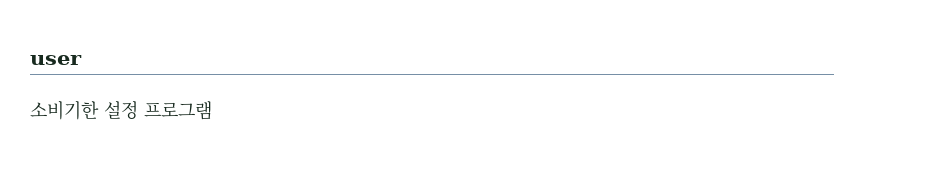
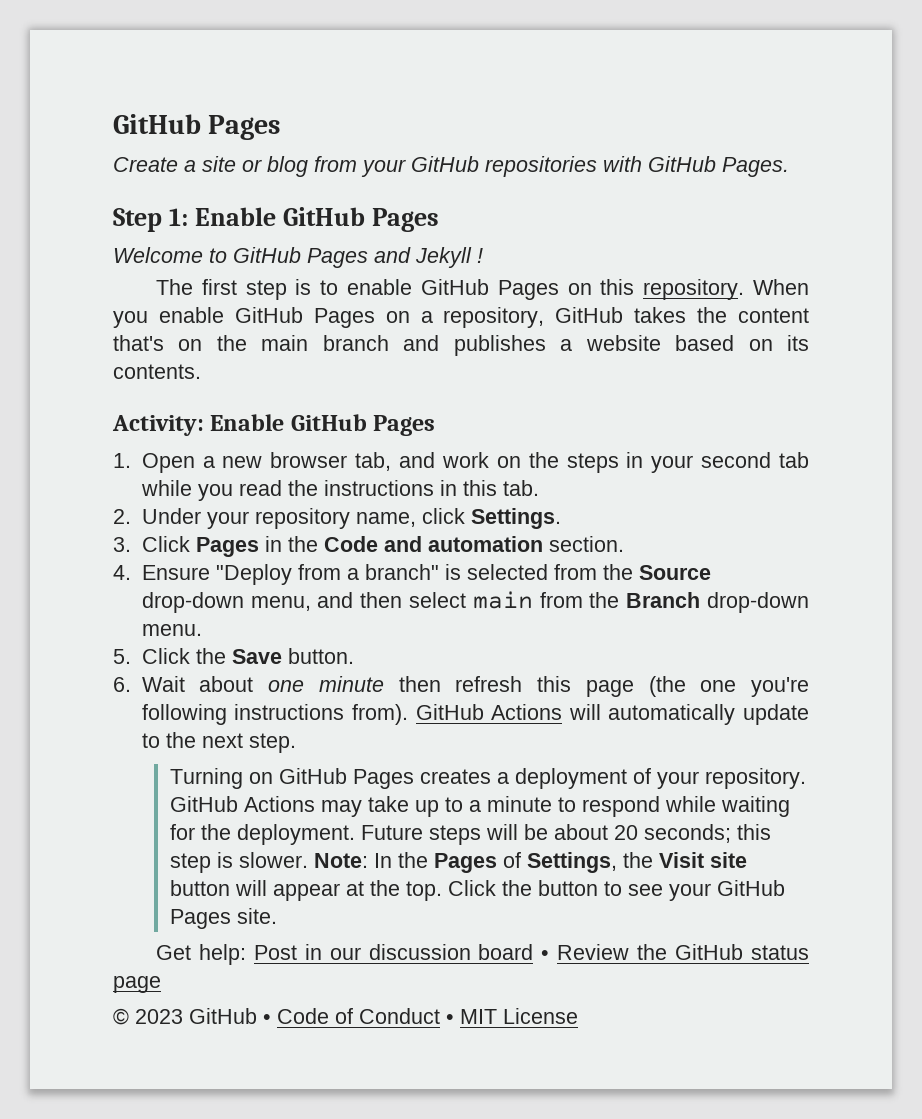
[30,55,82,65] [30,101,212,120] user // 소비기한 설정 프로그램 -> [113,114,281,140] [113,156,789,177] [113,207,439,232] [113,247,483,268] [155,279,809,300] [113,307,809,328] [113,335,810,356] [113,364,201,379] [112,414,436,436] [113,452,810,473] [140,480,539,501] [113,508,561,529] [113,536,624,557] [113,564,711,585] [141,591,809,613] [141,624,202,636] [113,648,354,664] [113,676,810,697] [141,704,809,725] [141,732,296,753] [169,768,806,789] [169,796,790,817] [169,824,771,845] [169,852,747,873] [169,880,785,901] [169,908,277,929] [155,944,809,965] [113,976,161,993] [113,1008,578,1025] GitHub Pages // Create a site or blog from your GitHub repositories with GitHub Pages. // Step 1: Enable GitHub Pages // Welcome to GitHub Pages and Jekyll ! // The first step is to enable GitHub Pages on this repository. When you enable GitHub Pages on a repository, GitHub takes the content that's on the main branch and publishes a website based on its contents. // Activity: Enable GitHub Pages // 1. Open a new browser tab, and work on the steps in your second tab while you read the instructions in this tab. // 2. Under your repository name, click Settings. // 3. Click Pages in the Code and automation section. // 4. Ensure "Deploy from a branch" is selected from the Source drop-down menu, and then select main from the Branch drop-down menu. // 5. Click the Save button. // 6. Wait about one minute then refresh this page (the one you're following instructions from). GitHub Actions will automatically update to the next step. // Turning on GitHub Pages creates a deployment of your repository. GitHub Actions may take up to a minute to respond while waiting for the deployment. Future steps will be about 20 seconds; this step is slower. Note: In the Pages of Settings, the Visit site button will appear at the top. Click the button to see your GitHub Pages site. // Get help: Post in our discussion board • Review the GitHub status page // © 2023 GitHub • Code of Conduct • MIT License

